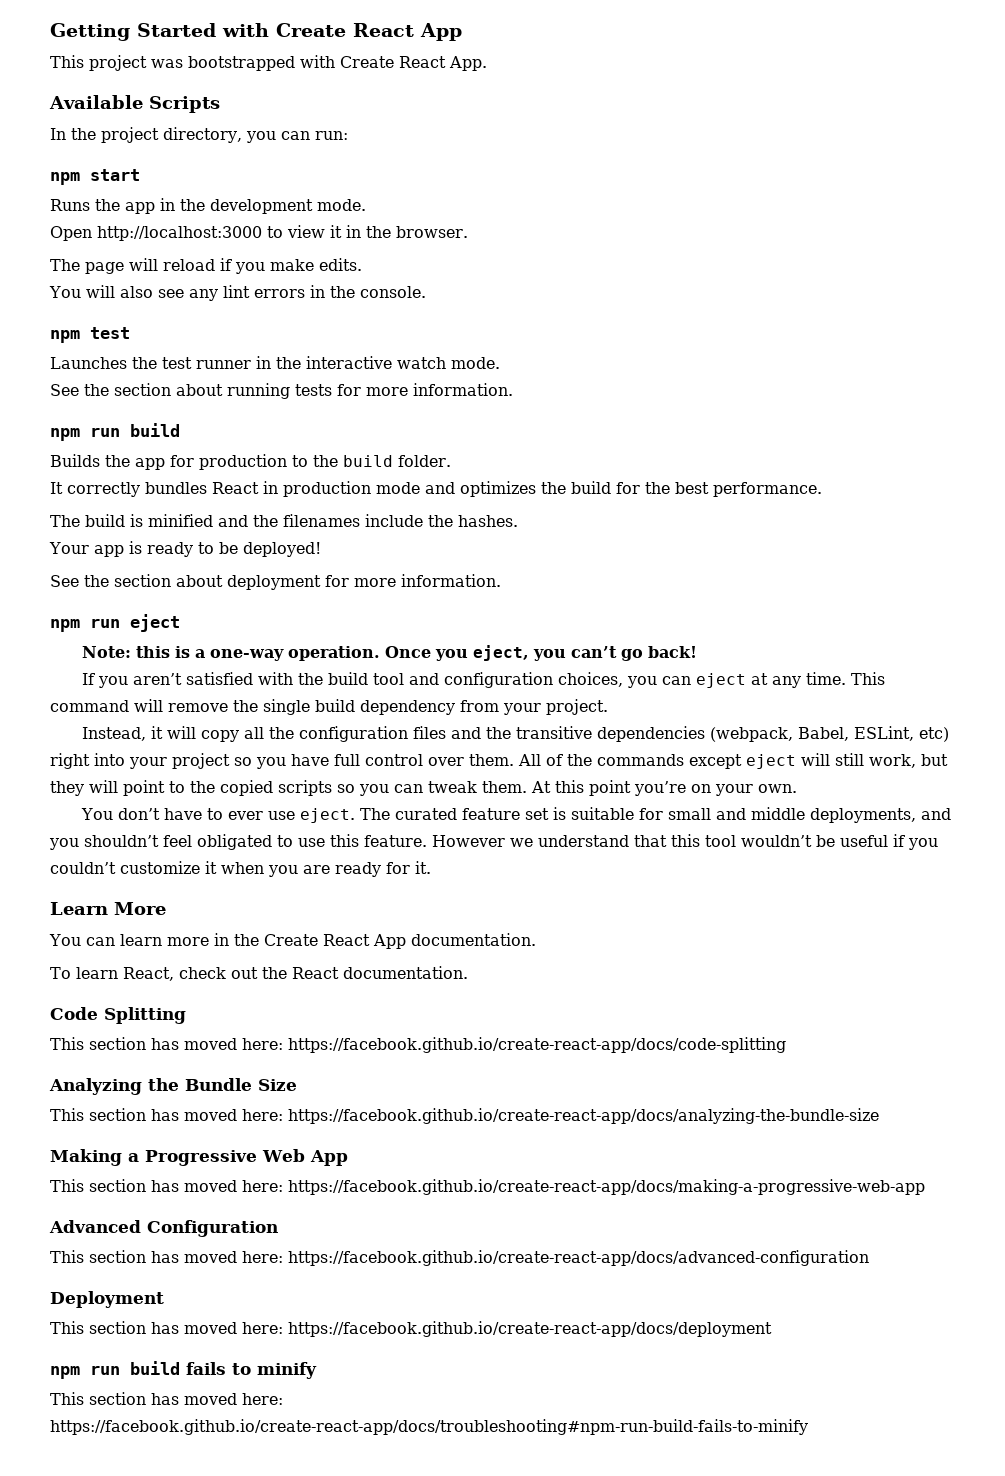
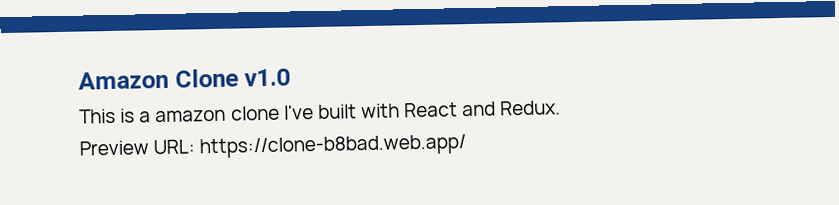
[50,23,462,41] [50,55,487,71] [49,95,220,113] [50,127,348,143] [50,169,140,185] [50,198,366,214] [50,225,468,241] [50,258,362,274] [49,285,426,301] [50,327,130,343] [50,356,500,369] [50,383,513,399] [50,423,180,441] [50,454,451,470] [50,481,822,497] [50,514,518,527] [49,541,321,557] [50,574,501,590] [50,614,180,632] [81,645,697,661] [81,672,885,688] [50,699,608,715] [81,726,949,742] [50,753,948,769] [50,780,797,796] [80,807,951,823] [49,834,938,850] [50,861,431,877] [50,902,166,915] [49,933,536,949] [50,966,468,981] [50,1007,186,1024] [50,1037,786,1053] [49,1078,297,1095] [50,1108,879,1124] [50,1149,348,1166] [50,1179,925,1195] [49,1220,278,1237] [50,1250,869,1266] [50,1291,164,1308] [50,1321,772,1337] [50,1361,317,1379] [50,1392,283,1405] [50,1419,808,1435] Getting Started with Create React App // This project was bootstrapped with Create React App. // Available Scripts // In the project directory, you can run: // npm start // Runs the app in the development mode. // Open http://localhost:3000 to view it in the browser. // The page will reload if you make edits. // You will also see any lint errors in the console. // npm test // Launches the test runner in the interactive watch mode. // See the section about running tests for more information. // npm run build // Builds the app for production to the build folder. // It correctly bundles React in production mode and optimizes the build for the best performance. // The build is minified and the filenames include the hashes. // Your app is ready to be deployed! // See the section about deployment for more information. // npm run eject // Note: this is a one-way operation. Once you eject, you can’t go back! // If you aren’t satisfied with the build tool and configuration choices, you can eject at any time. This command will remove the single build dependency from your project. // Instead, it will copy all the configuration files and the transitive dependencies (webpack, Babel, ESLint, etc) right into your project so you have full control over them. All of the commands except eject will still work, but they will point to the copied scripts so you can tweak them. At this point you’re on your own. // You don’t have to ever use eject. The curated feature set is suitable for small and middle deployments, and you shouldn’t feel obligated to use this feature. However we understand that this tool wouldn’t be useful if you couldn’t customize it when you are ready for it. // Learn More // You can learn more in the Create React App documentation. // To learn React, check out the React documentation. // Code Splitting // This section has moved here: https://facebook.github.io/create-react-app/docs/code-splitting // Analyzing the Bundle Size // This section has moved here: https://facebook.github.io/create-react-app/docs/analyzing-the-bundle-size // Making a Progressive Web App // This section has moved here: https://facebook.github.io/create-react-app/docs/making-a-progressive-web-app // Advanced Configuration // This section has moved here: https://facebook.github.io/create-react-app/docs/advanced-configuration // Deployment // This section has moved here: https://facebook.github.io/create-react-app/docs/deployment // npm run build fails to minify // This section has moved here: https://facebook.github.io/create-react-app/docs/troubleshooting#npm-run-build-fails-to-minify -> [78,68,292,90] [79,100,562,124] [79,134,467,159] Amazon Clone v1.0 // This is a amazon clone I've built with React and Redux. // Preview URL: https://clone-b8bad.web.app/

